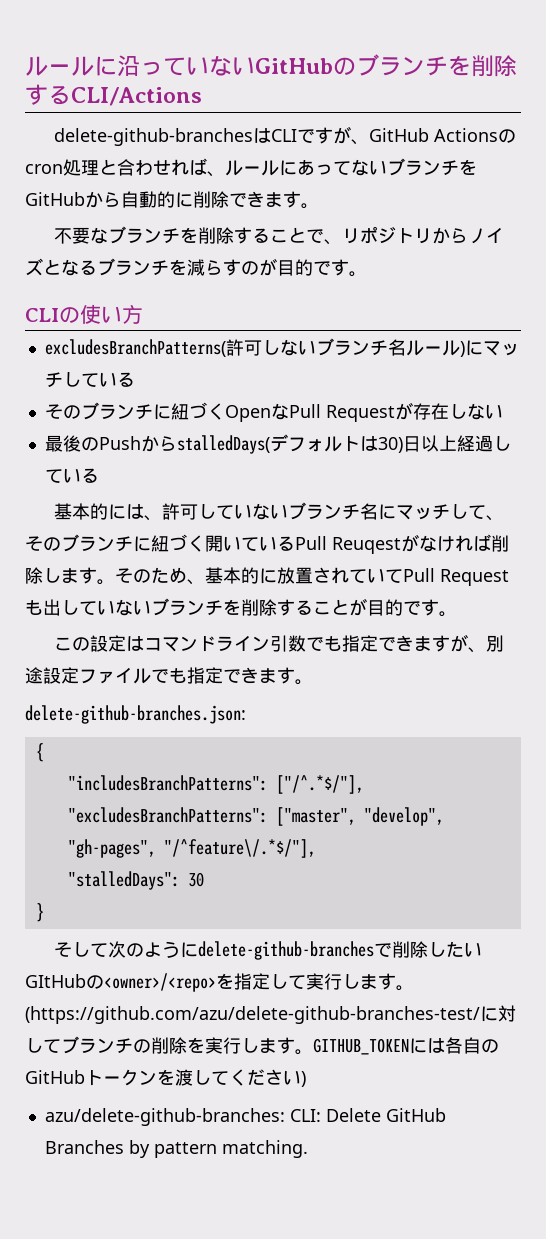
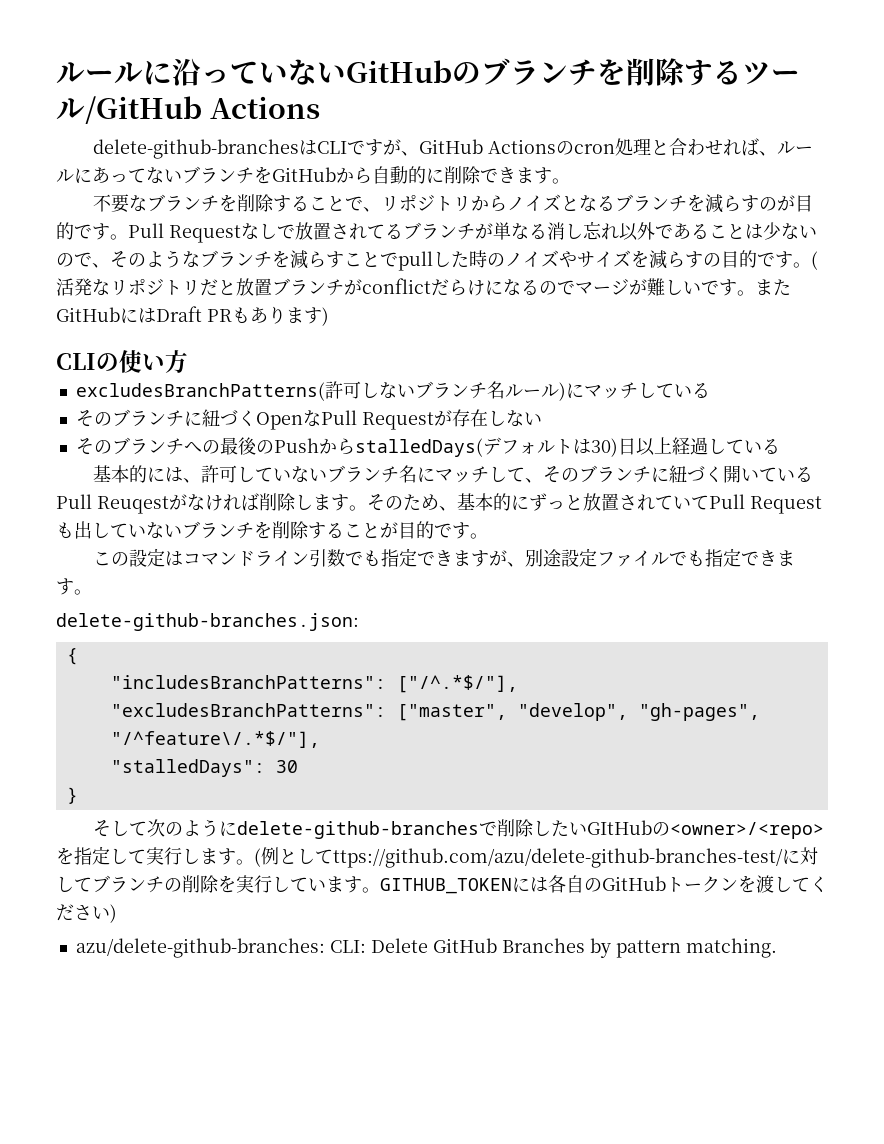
[71,87,202,106] CLI/Actions -> [742,62,800,84] [56,96,320,124] ツール/GitHub Actions
(367, 274) none -> [128,221,817,243] [56,250,818,271] [56,278,791,296] [56,306,329,326] Pull Requestなしで放置されてるブランチが単なる消し忘れ以外であることは少ないので、そのようなブランチを減らすことでpullした時のノイズやサイズを減らすの目的です。(活発なリポジトリだと放置ブランチがconflictだらけになるのでマージが難しいです。またGitHubにはDraft PRもあります)
(503, 411) none -> [75,437,220,455] そのブランチへの
(277, 576) none -> [529,493,583,511] ずっと
[25,1006,480,1024] (https://github.com/azu/delete-github-branches-test/ -> [254,847,783,868] (例としてttps://github.com/azu/delete-github-branches-test/
(259, 1045) none -> [290,877,326,892] てい

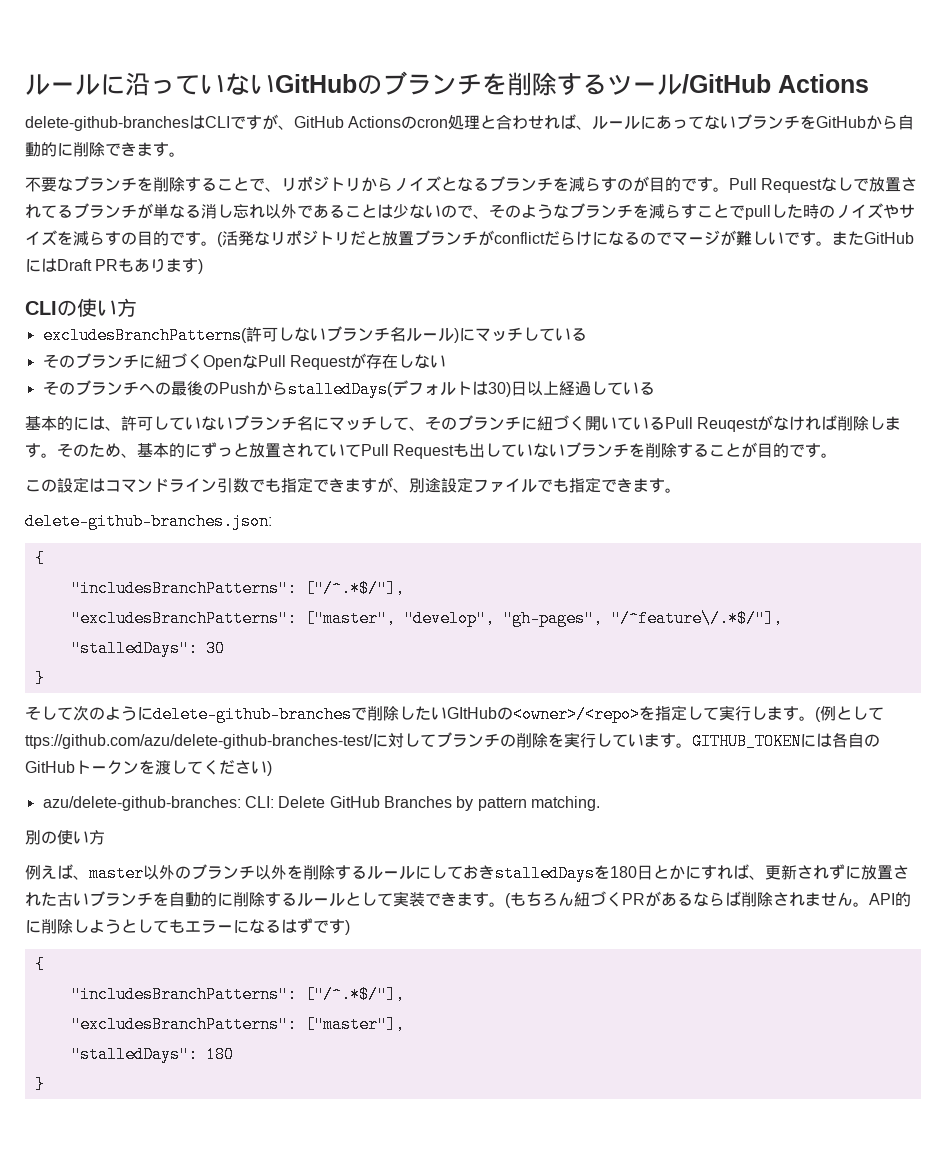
(777, 948) none -> [25,830,105,845] [25,864,909,882] [25,891,911,908] [25,918,350,935] [34,956,45,973] [70,986,405,1003] [70,1016,405,1033] [70,1046,234,1063] [34,1076,45,1093] // 別の使い方 // 例えば、master以外のブランチ以外を削除するルールにしておきstalledDaysを180日とかにすれば、更新されずに放置された古いブランチを自動的に削除するルールとして実装できます。(もちろん紐づくPRがあるならば削除されません。API的に削除しようとしてもエラーになるはずです) // { // "includesBranchPatterns": ["/^.*$/"], // "excludesBranchPatterns": ["master"], // "stalledDays": 180 // }

